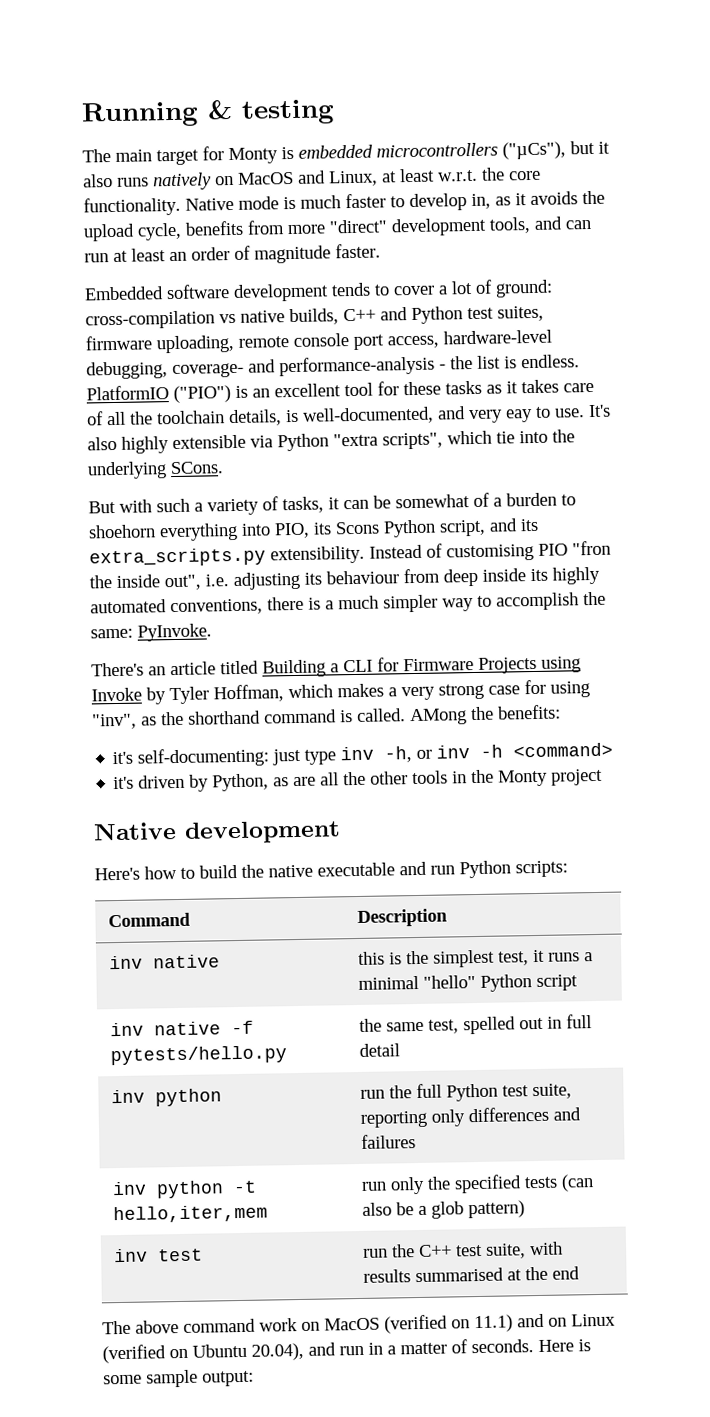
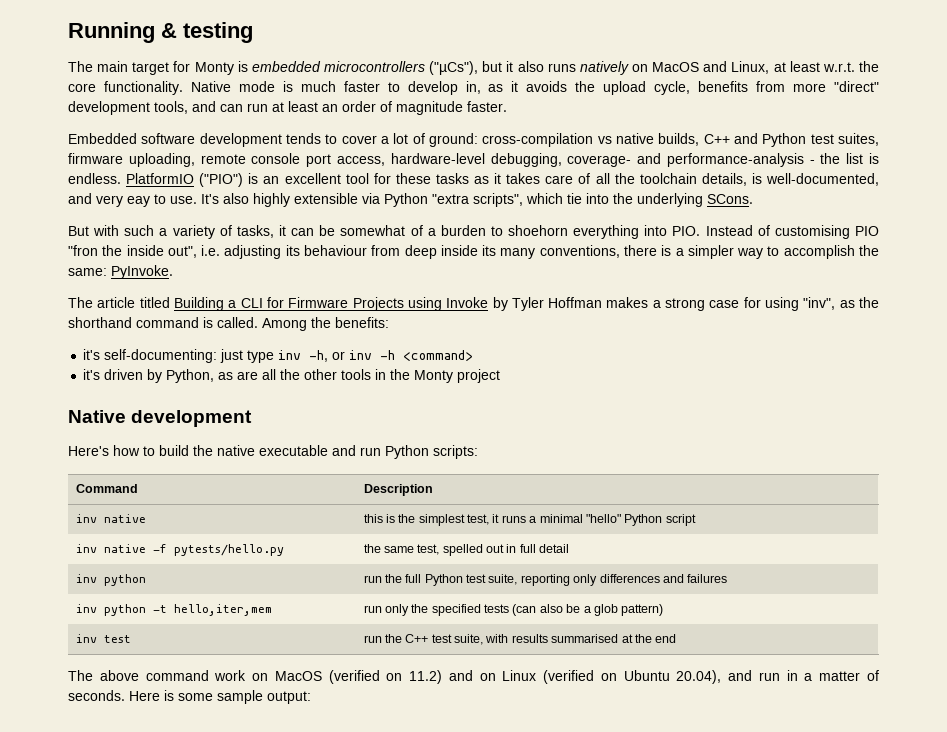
[274,518,539,539] [89,545,365,568] PIO, its Scons Python script, and its extra_scripts.py extensibility. -> [672,226,701,236] PIO.
[552,566,600,585] [90,599,167,614] highly automated -> [500,248,536,259] many
[338,595,379,610] much -> (684, 252) none
[91,662,166,677] There's an -> [68,297,93,308] The
[213,684,333,703] Hoffman, which -> [548,297,603,308] Hoffman
[401,686,435,701] very -> (661, 304) none
[410,708,467,726] AMong -> [262,318,307,331] Among
[474,1314,513,1333] 11.1) -> [409,670,443,684] 11.2)

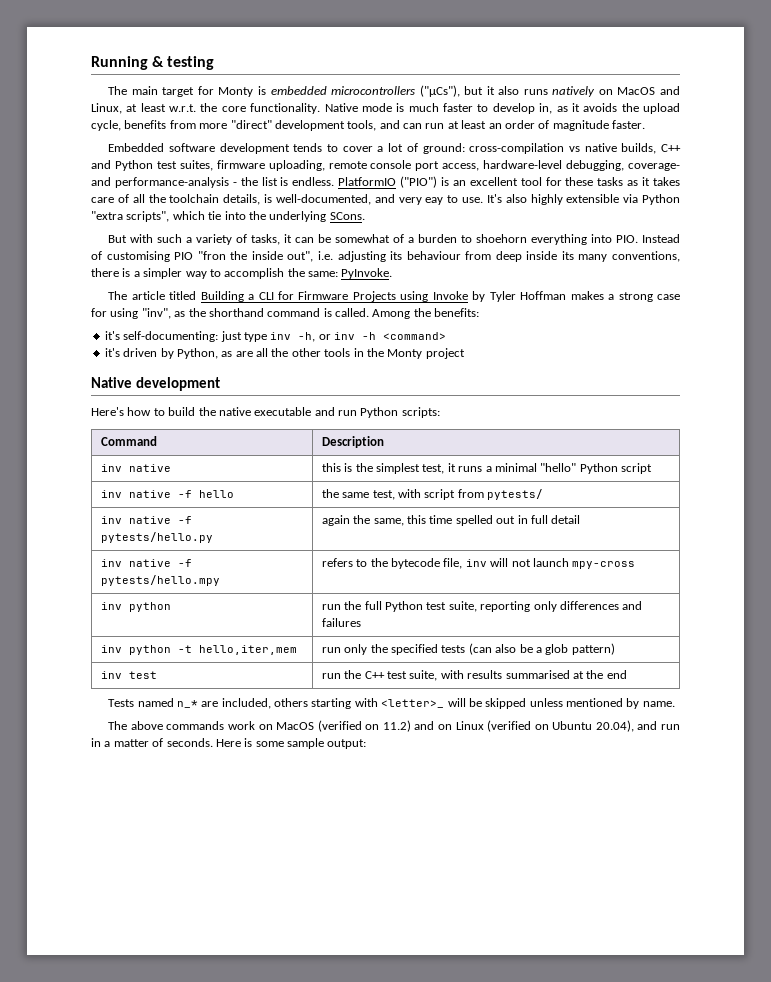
[173,544,284,556] pytests/hello.py -> [198,490,234,498] hello
(440, 549) none -> [398,489,544,500] [100,516,192,524] [100,532,213,543] [321,515,453,526] with script from pytests/ // inv native -f pytests/hello.py | again the same, this time
(570, 548) none -> [100,559,192,567] [100,575,220,586] [321,558,636,569] // inv native -f pytests/hello.mpy | refers to the bytecode file, inv will not launch mpy-cross
(677, 638) none -> [108,698,675,709] // Tests named n_* are included, others starting with <letter>_ will be skipped unless mentioned by name.
[145,670,209,681] command -> [166,721,225,730] commands

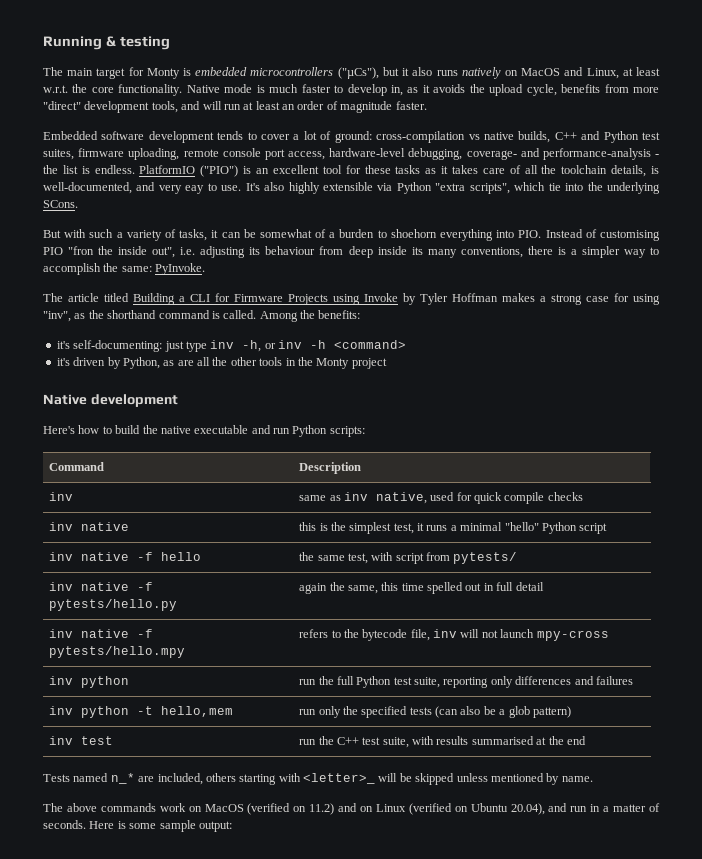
[403,123,422,129] can -> [202,101,222,110] will
(384, 442) none -> [49,492,74,501] [299,492,583,504] // inv | same as inv native, used for quick compile checks
[198,645,297,655] hello,iter,mem -> [161,706,234,717] hello,mem

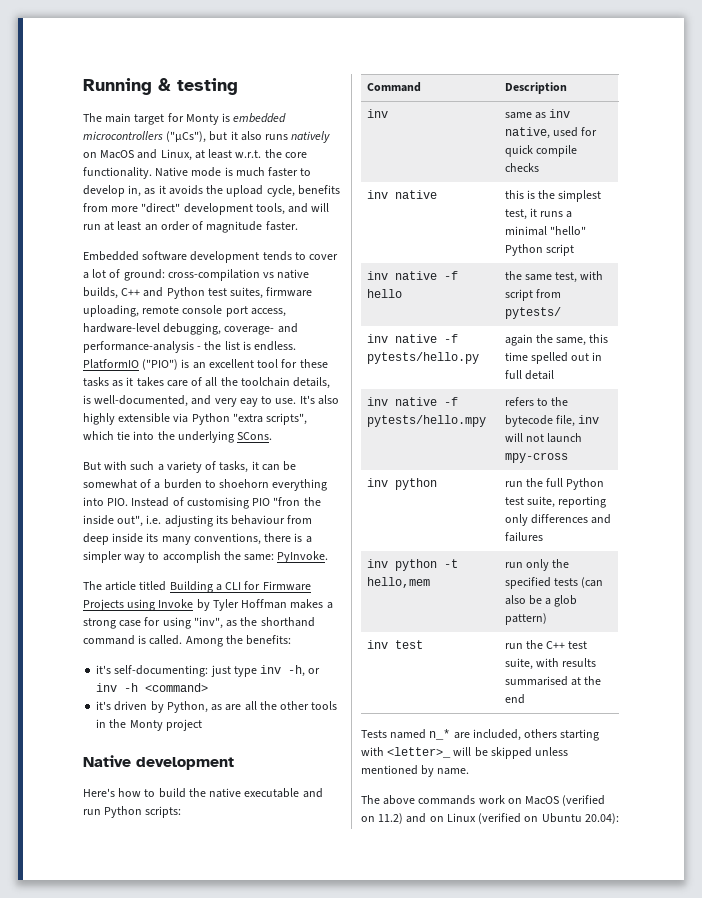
[510,803,661,815] [43,820,232,832] 20.04), and run in a matter of seconds. Here is some sample output: -> [584,813,619,824] 20.04):

